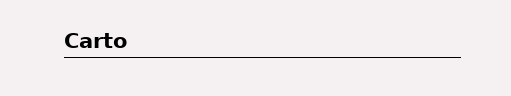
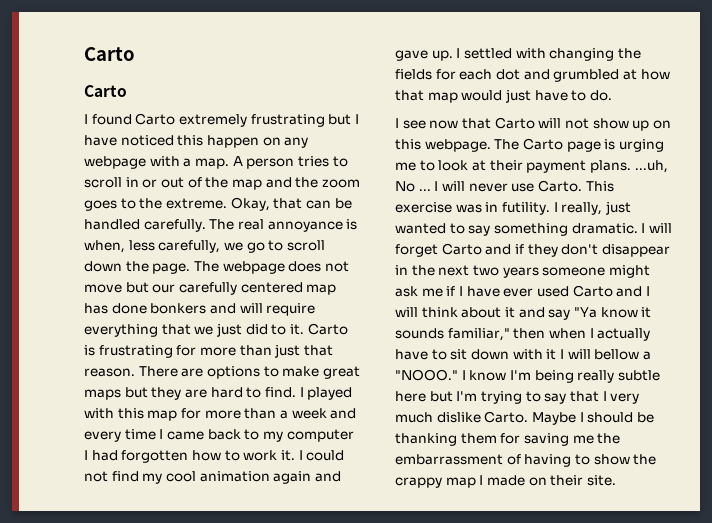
[64,33,127,48] Carto -> [84,47,135,61] [84,85,127,97] [84,113,359,127] [84,135,309,148] [84,156,348,169] [84,177,360,190] [84,197,352,211] [84,219,358,232] [84,240,325,253] [84,261,349,274] [84,282,337,295] [84,303,316,316] [84,323,348,337] [84,344,333,358] [84,366,360,379] [84,387,353,400] [84,408,357,421] [84,429,354,442] [84,450,345,463] [84,471,341,484] [395,48,641,61] [395,69,670,82] [395,89,612,103] [395,117,671,131] [395,138,664,152] [395,160,668,173] [395,180,614,192] [395,201,631,215] [395,223,672,236] [395,243,670,257] [395,265,650,278] [395,285,650,297] [395,307,652,320] [395,328,651,341] [395,349,651,360] [395,369,660,383] [395,391,640,404] [395,411,654,425] [395,433,621,446] [395,454,657,467] [395,475,616,488] Carto // Carto // I found Carto extremely frustrating but I have noticed this happen on any webpage with a map. A person tries to scroll in or out of the map and the zoom goes to the extreme. Okay, that can be handled carefully. The real annoyance is when, less carefully, we go to scroll down the page. The webpage does not move but our carefully centered map has done bonkers and will require everything that we just did to it. Carto is frustrating for more than just that reason. There are options to make great maps but they are hard to find. I played with this map for more than a week and every time I came back to my computer I had forgotten how to work it. I could not find my cool animation again and gave up. I settled with changing the fields for each dot and grumbled at how that map would just have to do. // I see now that Carto will not show up on this webpage. The Carto page is urging me to look at their payment plans. ...uh, No ... I will never use Carto. This exercise was in futility. I really, just wanted to say something dramatic. I will forget Carto and if they don't disappear in the next two years someone might ask me if I have ever used Carto and I will think about it and say "Ya know it sounds familiar," then when I actually have to sit down with it I will bellow a "NOOO." I know I'm being really subtle here but I'm trying to say that I very much dislike Carto. Maybe I should be thanking them for saving me the embarrassment of having to show the crappy map I made on their site.

